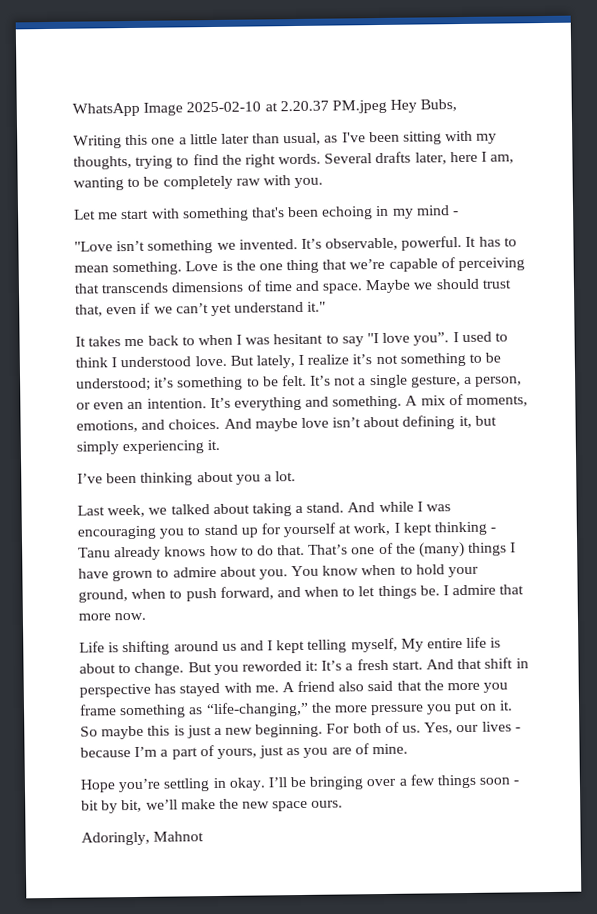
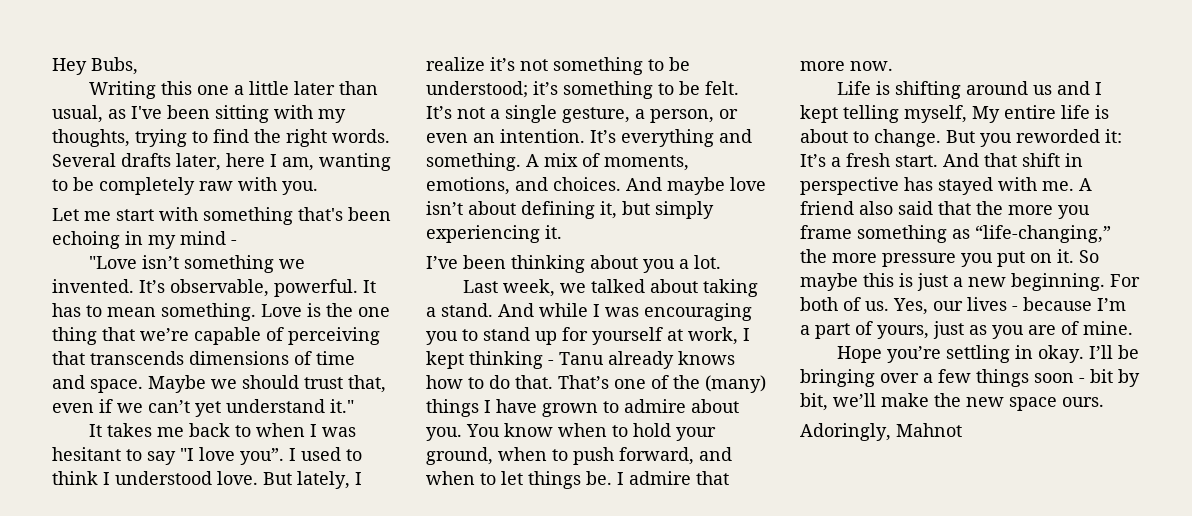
[72,99,387,117] WhatsApp Image 2025-02-10 at 2.20.37 PM.jpeg -> (52, 66) none

